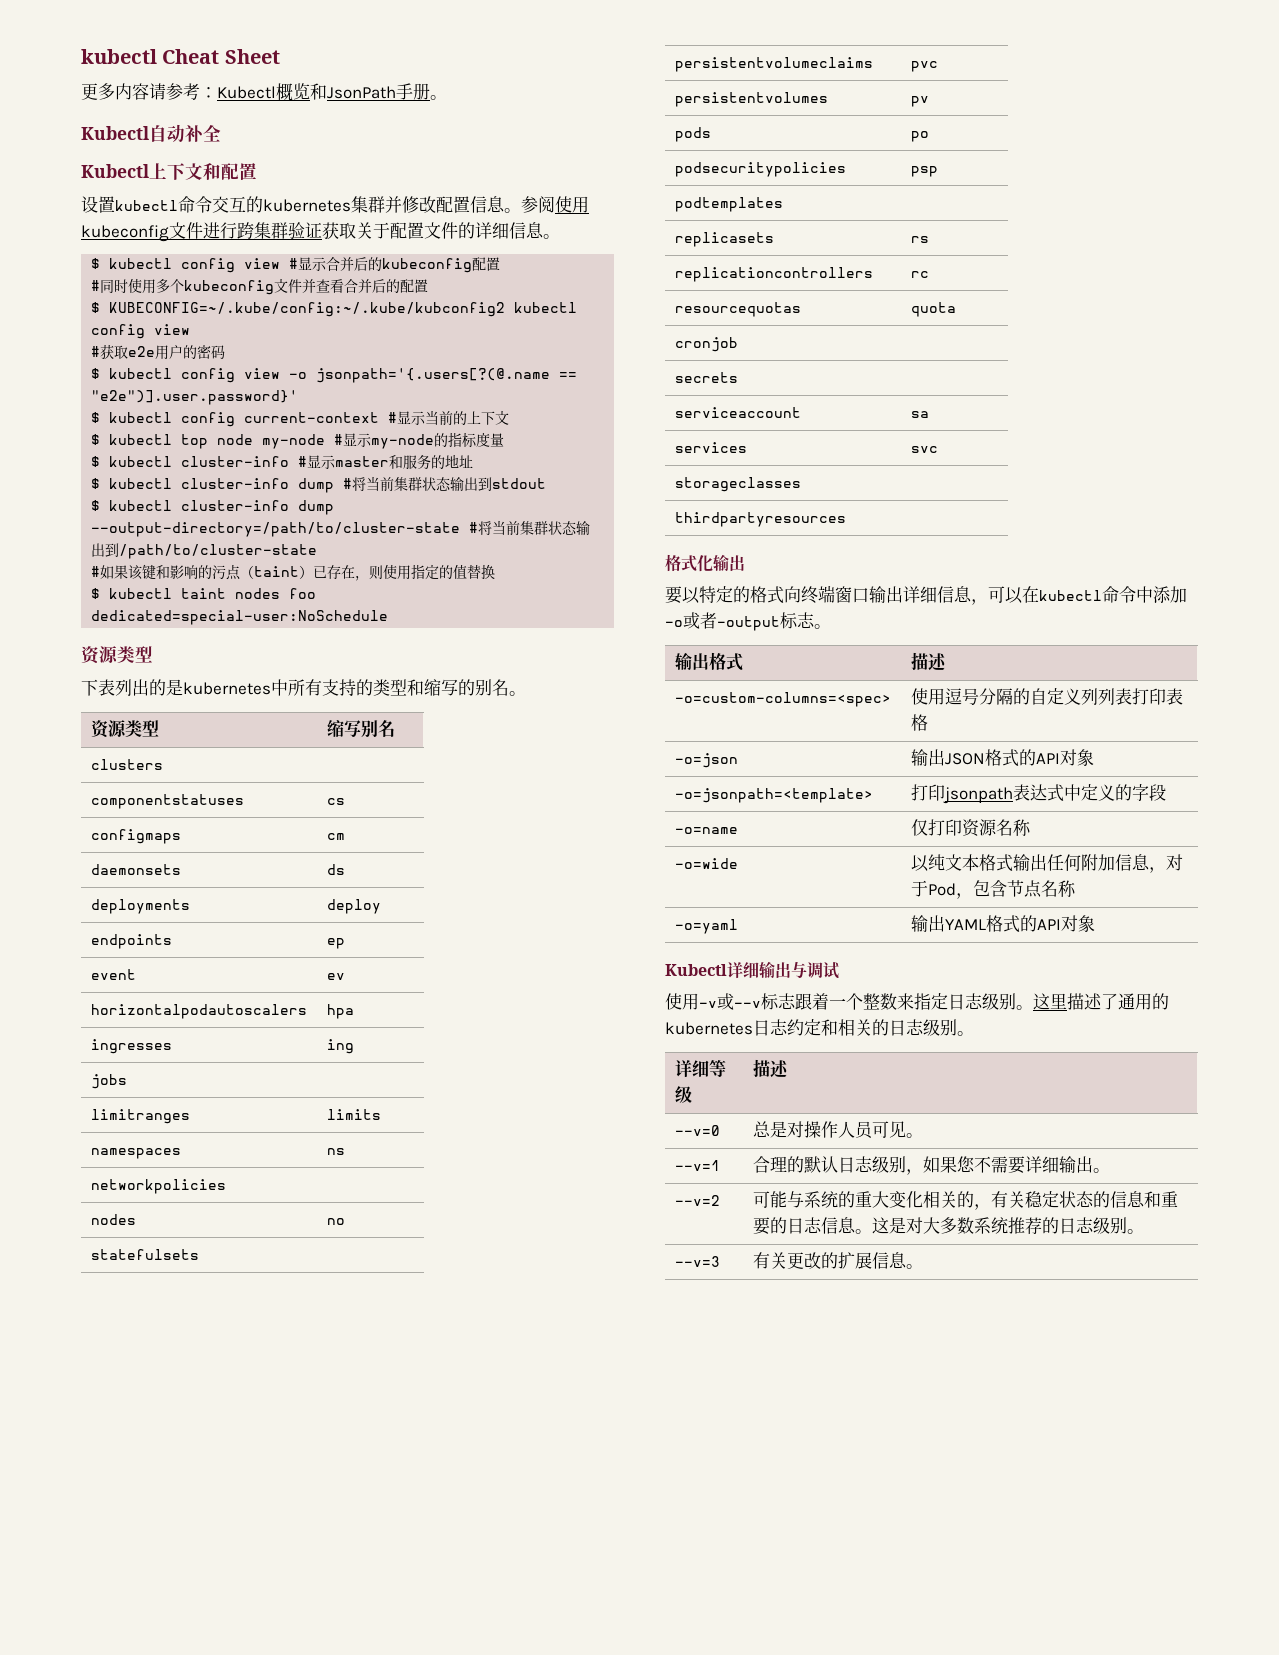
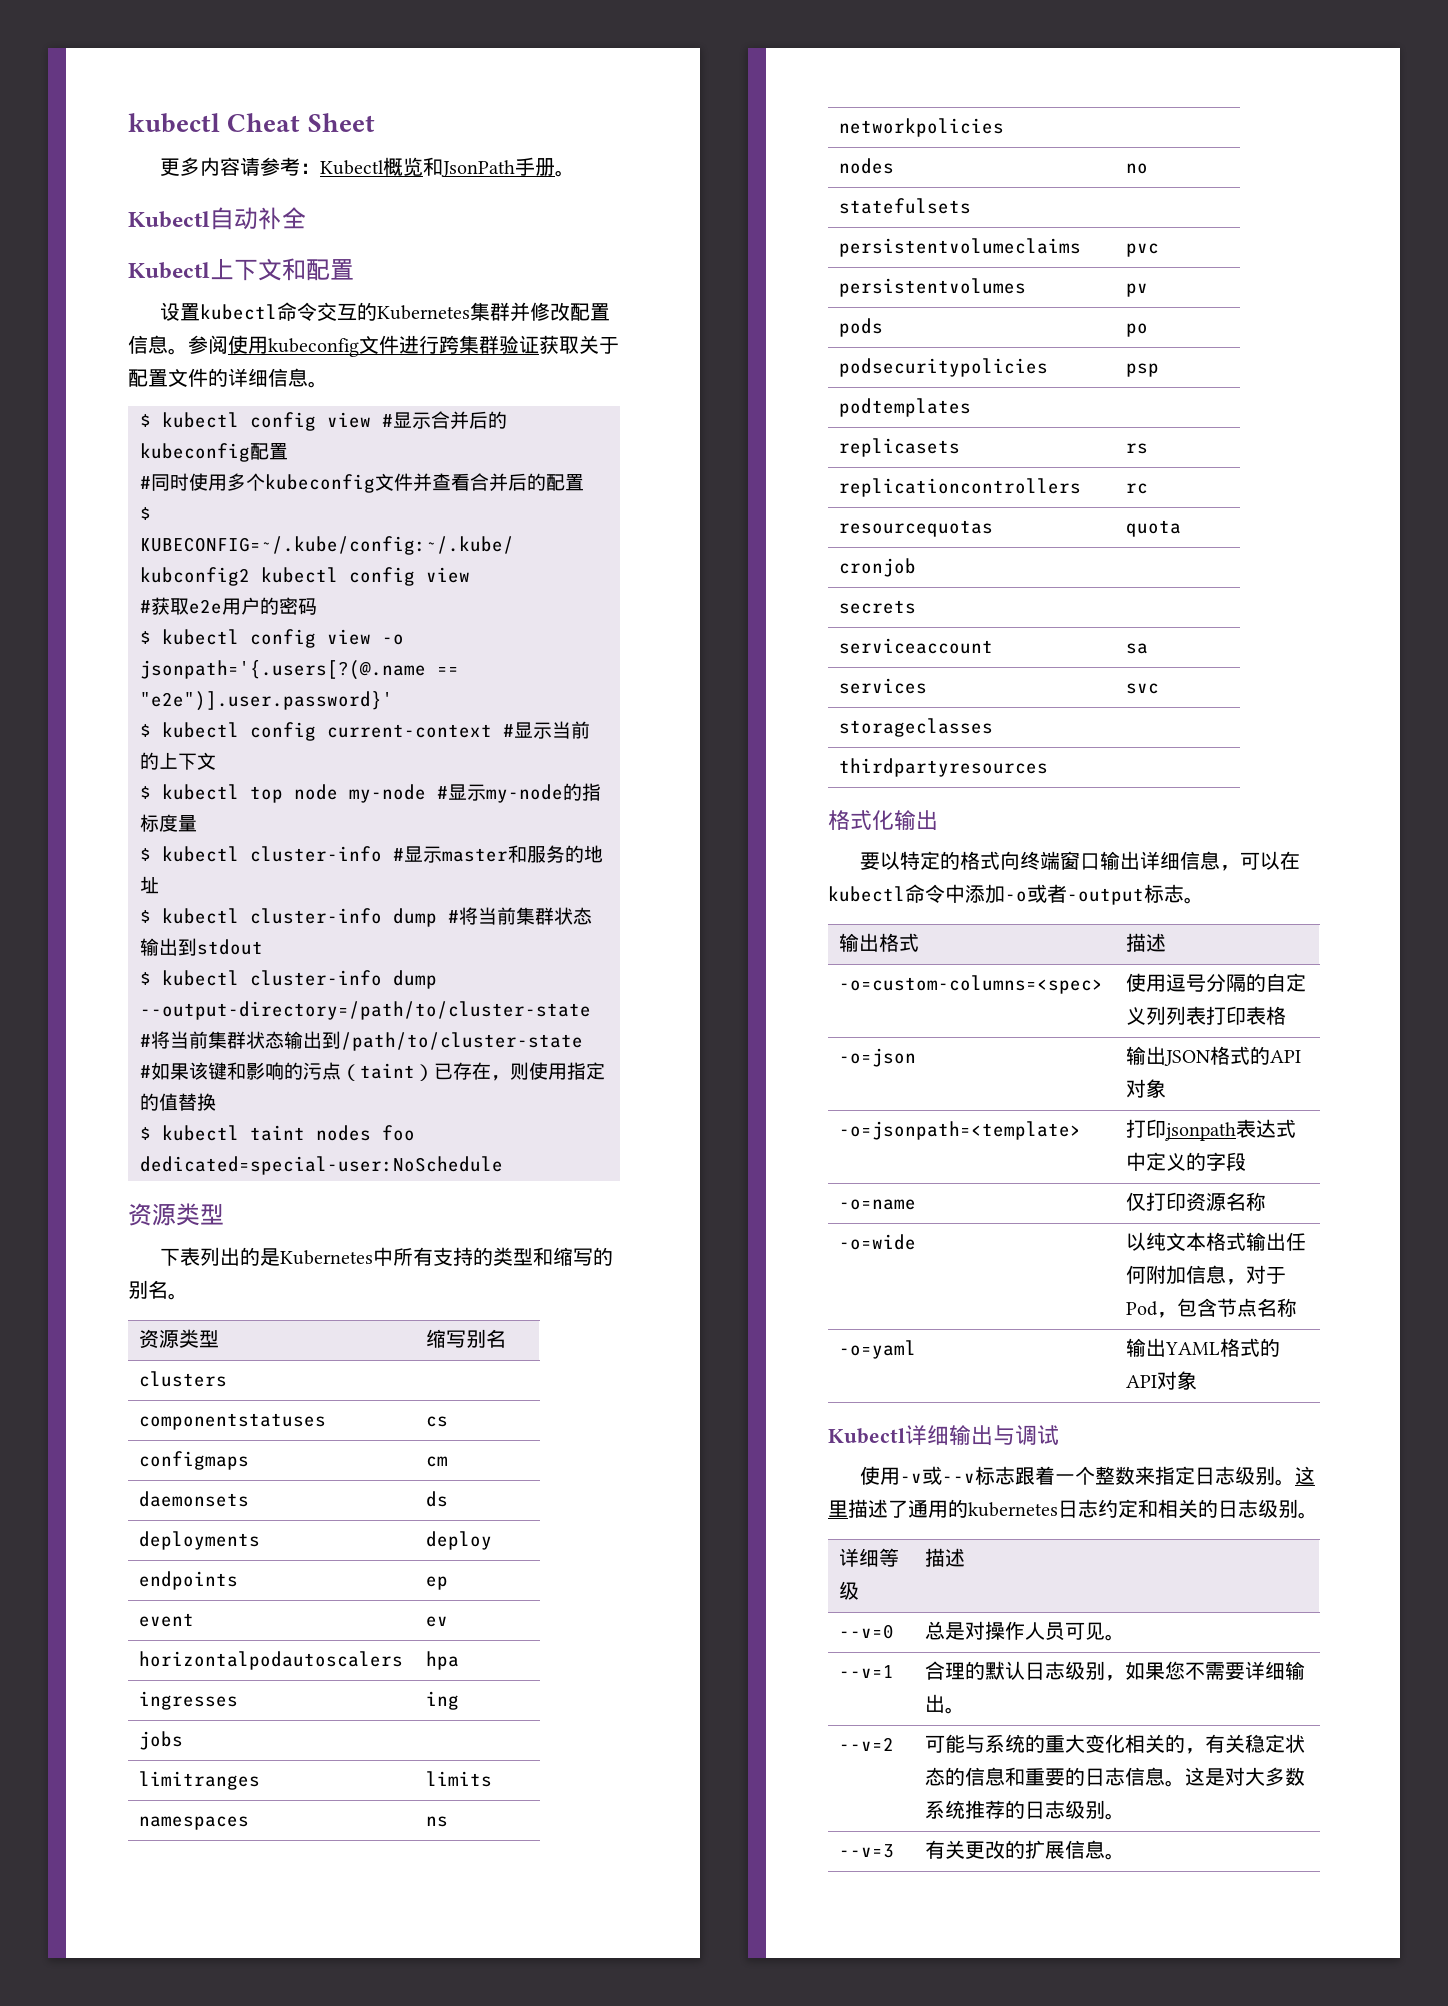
[263,199,351,212] kubernetes -> [376,305,470,320] Kubernetes
[183,682,271,695] kubernetes -> [279,1250,373,1265] Kubernetes

